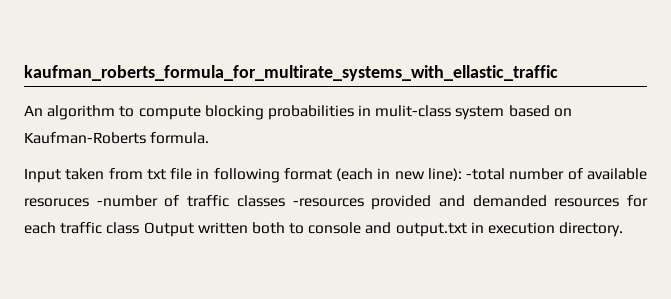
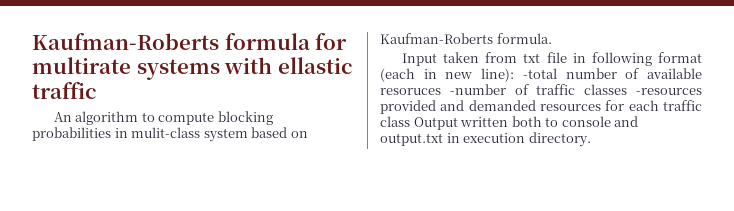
[24,65,558,81] kaufman_roberts_formula_for_multirate_systems_with_ellastic_traffic -> [32,33,348,50] [32,57,353,80] [32,82,97,99] Kaufman-Roberts formula for multirate systems with ellastic traffic

